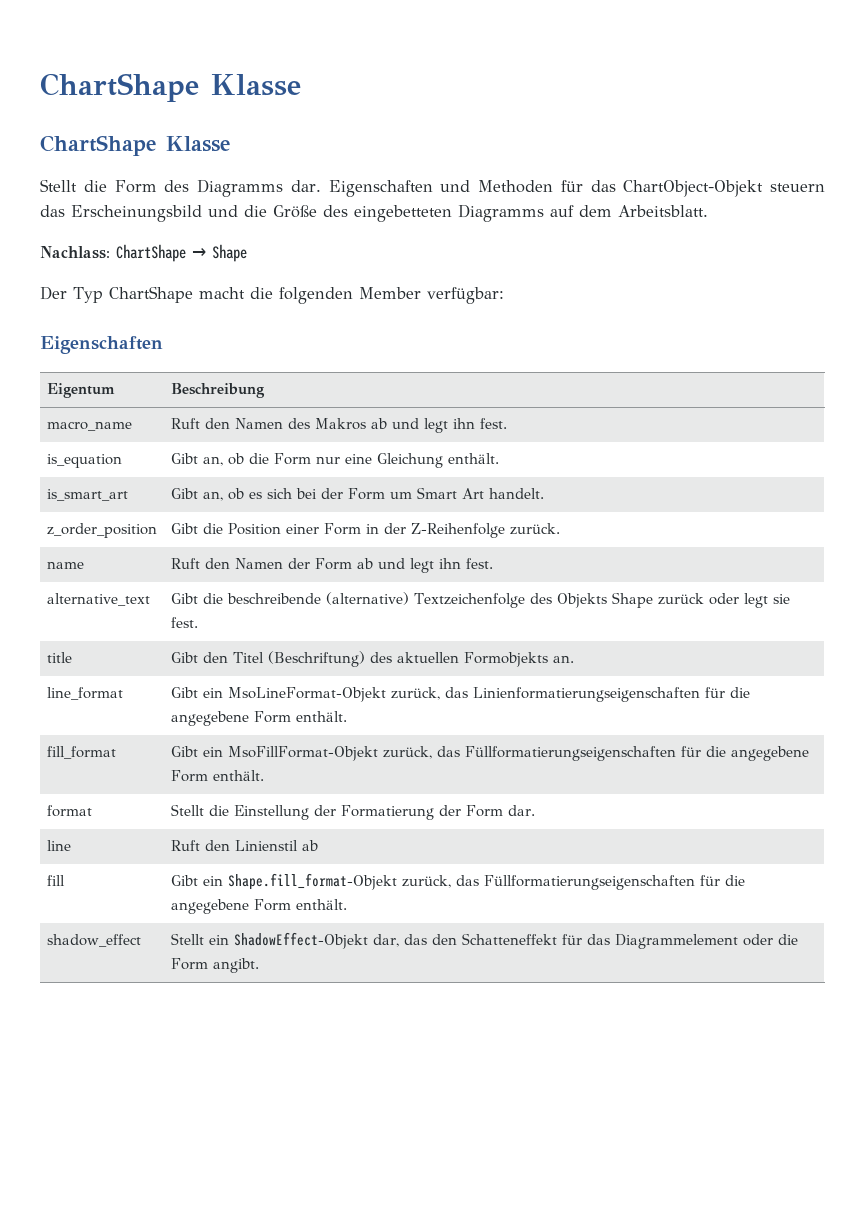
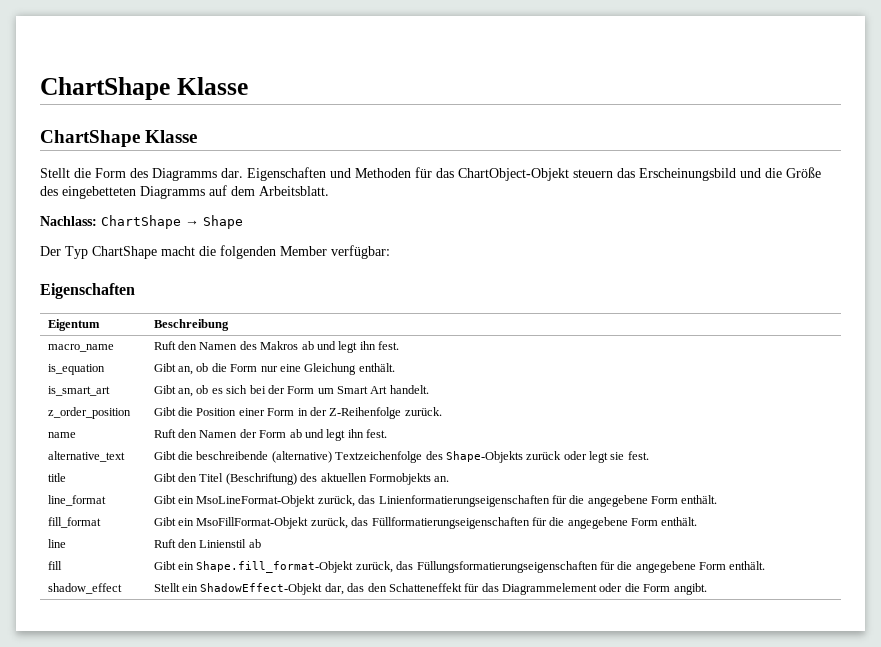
[556,592,653,608] Objekts Shape -> [445,451,523,463] Shape-Objekts
[46,805,92,817] [170,804,535,820] // format | Stellt die Einstellung der Formatierung der Form dar. -> (698, 521) none
[483,875,695,890] Füllformatierungseigenschaften -> [416,561,598,573] Füllungsformatierungseigenschaften

